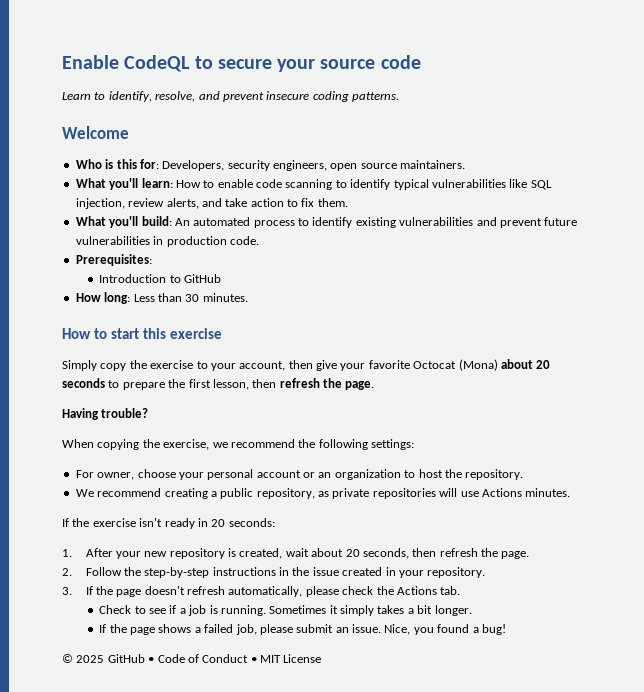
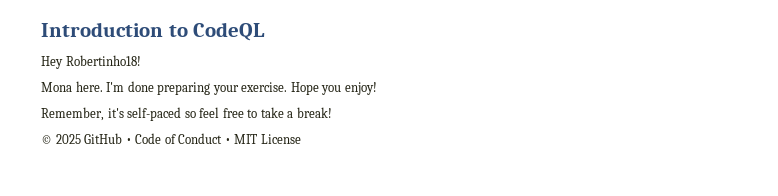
[62,55,421,72] [62,91,399,102] [62,126,129,139] [75,159,466,171] [75,178,552,190] [75,198,348,209] [75,216,578,228] [75,236,259,247] [75,254,152,266] [99,274,222,283] [75,292,248,304] [62,328,222,339] [62,359,551,371] [62,378,375,390] [62,408,149,420] [62,439,414,450] [75,469,524,480] [75,488,571,499] [62,518,275,529] [62,548,530,559] [62,567,486,578] [62,586,461,597] [99,605,472,616] [99,624,506,635] Enable CodeQL to secure your source code // Learn to identify, resolve, and prevent insecure coding patterns. // Welcome // Who is this for: Developers, security engineers, open source maintainers. // What you'll learn: How to enable code scanning to identify typical vulnerabilities like SQL injection, review alerts, and take action to fix them. // What you'll build: An automated process to identify existing vulnerabilities and prevent future vulnerabilities in production code. // Prerequisites: // Introduction to GitHub // How long: Less than 30 minutes. // How to start this exercise // Simply copy the exercise to your account, then give your favorite Octocat (Mona) about 20 seconds to prepare the first lesson, then refresh the page. // Having trouble? // When copying the exercise, we recommend the following settings: // For owner, choose your personal account or an organization to host the repository. // We recommend creating a public repository, as private repositories will use Actions minutes. // If the exercise isn't ready in 20 seconds: // 1. After your new repository is created, wait about 20 seconds, then refresh the page. // 2. Follow the step-by-step instructions in the issue created in your repository. // 3. If the page doesn't refresh automatically, please check the Actions tab. // Check to see if a job is running. Sometimes it simply takes a bit longer. // If the page shows a failed job, please submit an issue. Nice, you found a bug! -> [41,22,266,41] [41,55,141,69] [41,81,377,95] [41,107,332,121] Introduction to CodeQL // Hey Robertinho18! // Mona here. I'm done preparing your exercise. Hope you enjoy! // Remember, it's self-paced so feel free to take a break!

